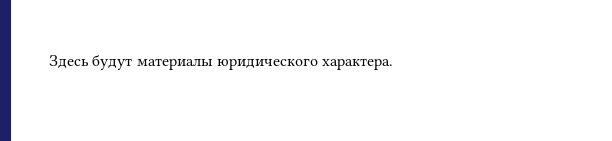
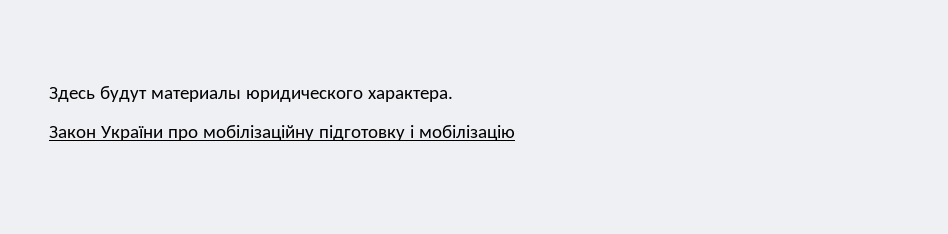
(394, 64) none -> [49,125,515,141] // Закон України про мобілізаційну підготовку і мобілізацію

